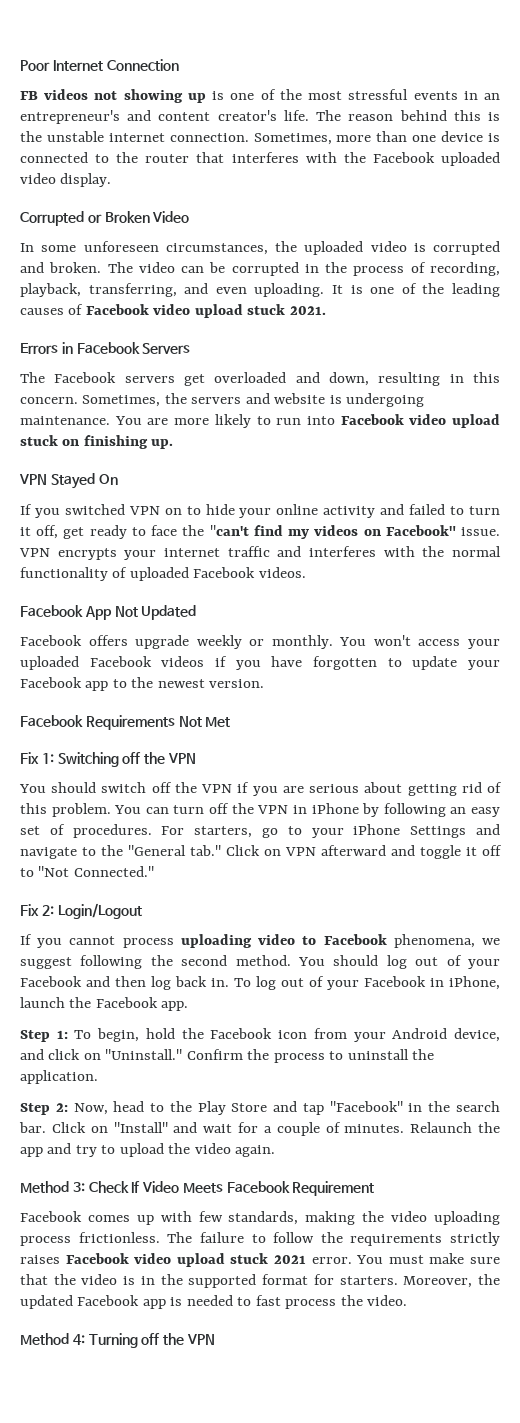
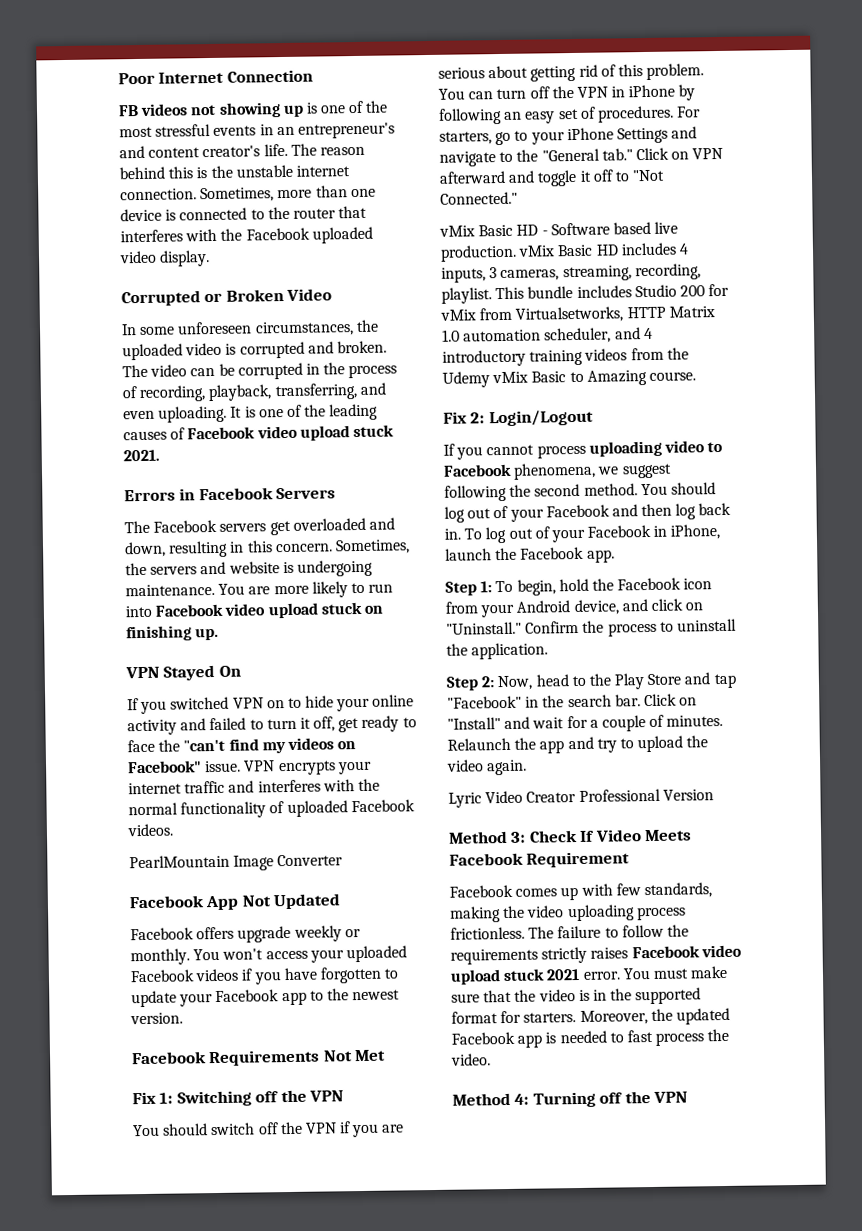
(306, 572) none -> [129,854,344,871] // PearlMountain Image Converter
(154, 871) none -> [439,221,679,237] [440,242,689,262] [441,263,701,283] [441,283,730,304] [440,306,715,323] [442,327,653,344] [442,347,689,367] [442,370,696,388] // vMix Basic HD - Software based live production. vMix Basic HD includes 4 inputs, 3 cameras, streaming, recording, playlist. This bundle includes Studio 200 for vMix from Virtualsetworks, HTTP Matrix 1.0 automation scheduler, and 4 introductory training videos from the Udemy vMix Basic to Amazing course.
(276, 1151) none -> [448,788,714,808] // Lyric Video Creator Professional Version

